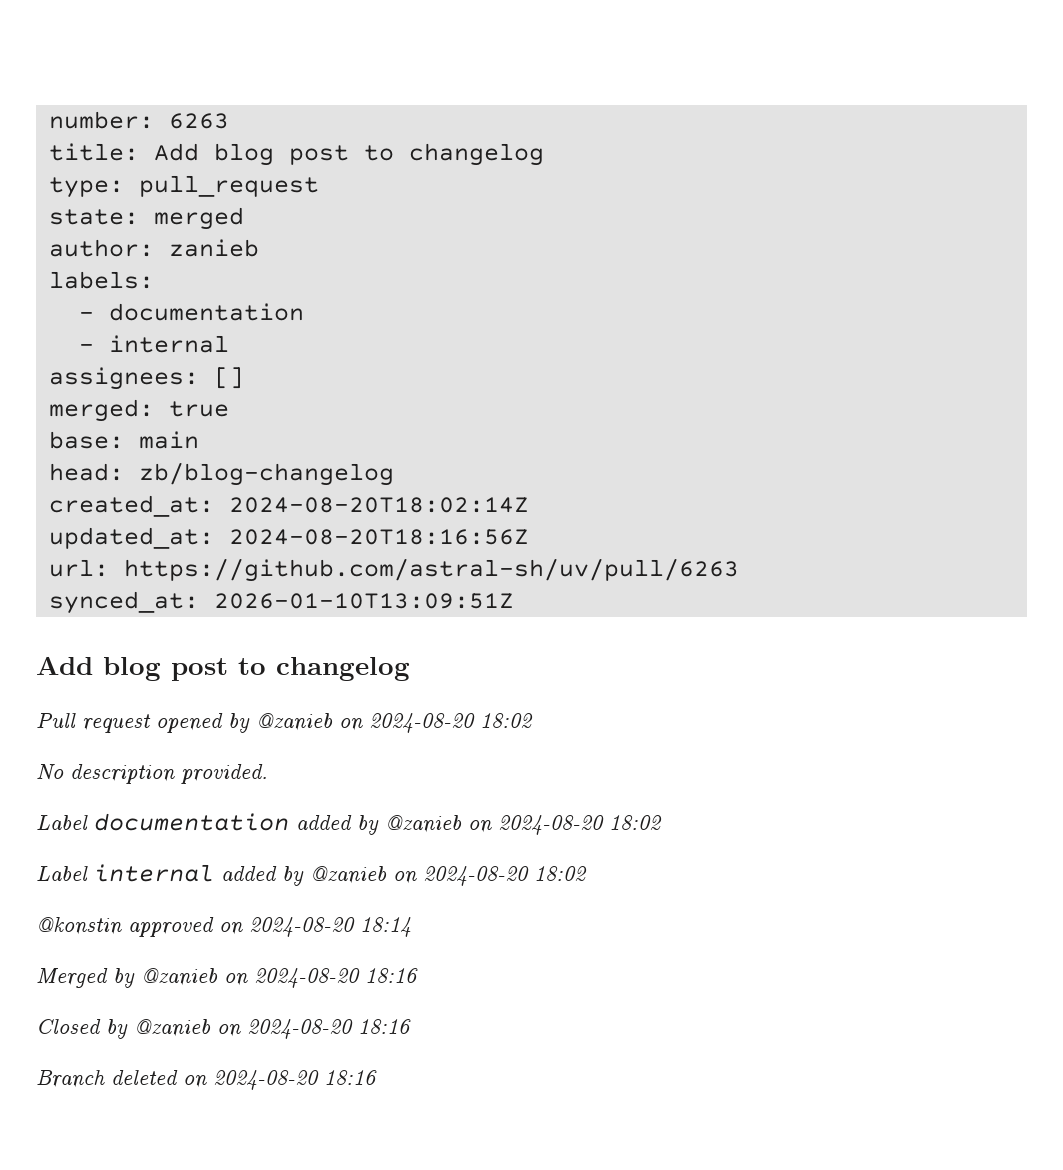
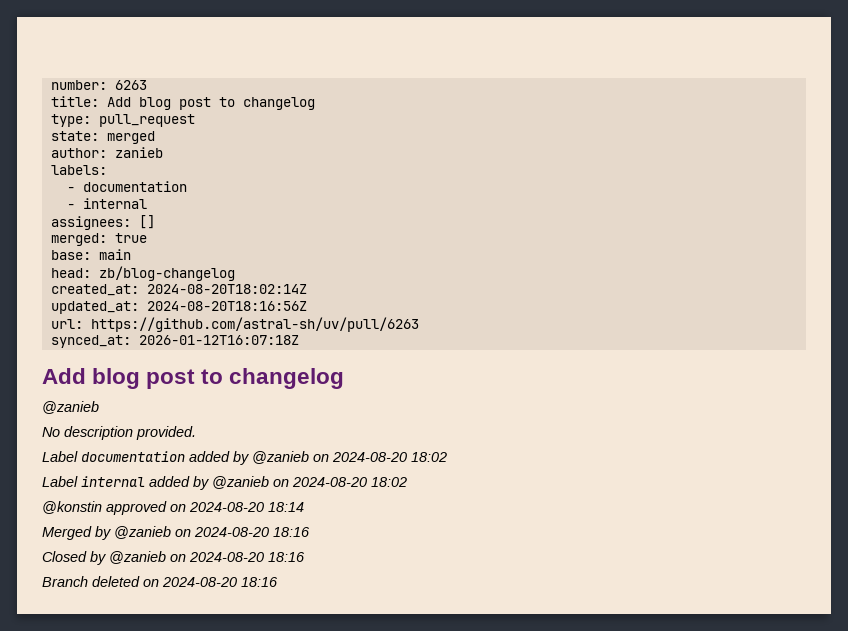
[213,593,514,609] [36,656,410,681] [36,713,533,734] 2026-01-10T13:09:51Z // Add blog post to changelog // Pull request opened by @zanieb on 2024-08-20 18:02 -> [138,335,299,345] [42,368,345,389] [42,401,99,414] 2026-01-12T16:07:18Z // Add blog post to changelog // @zanieb

